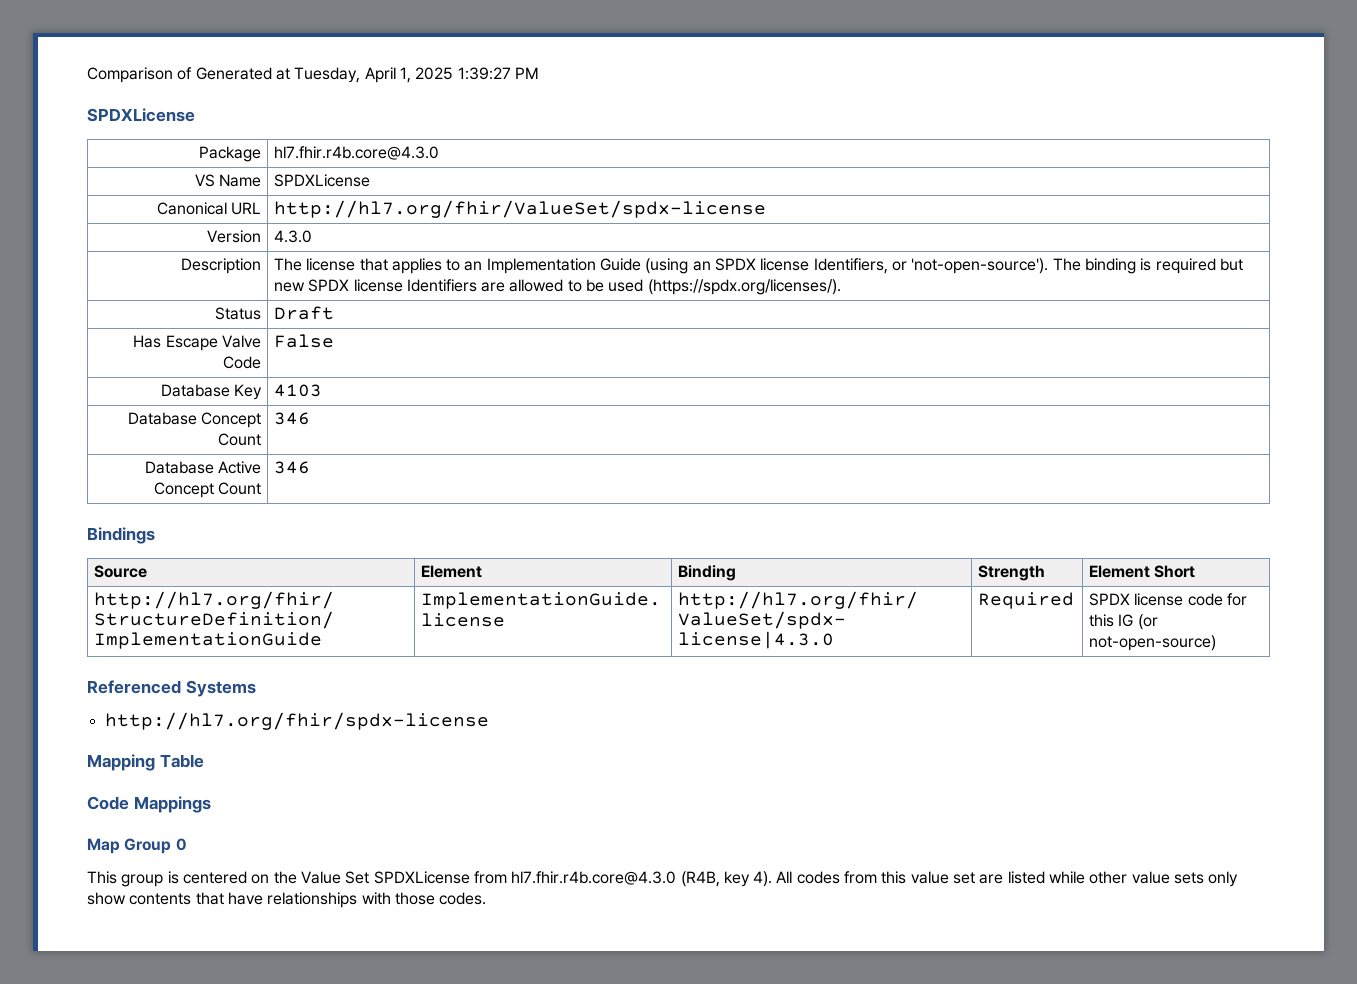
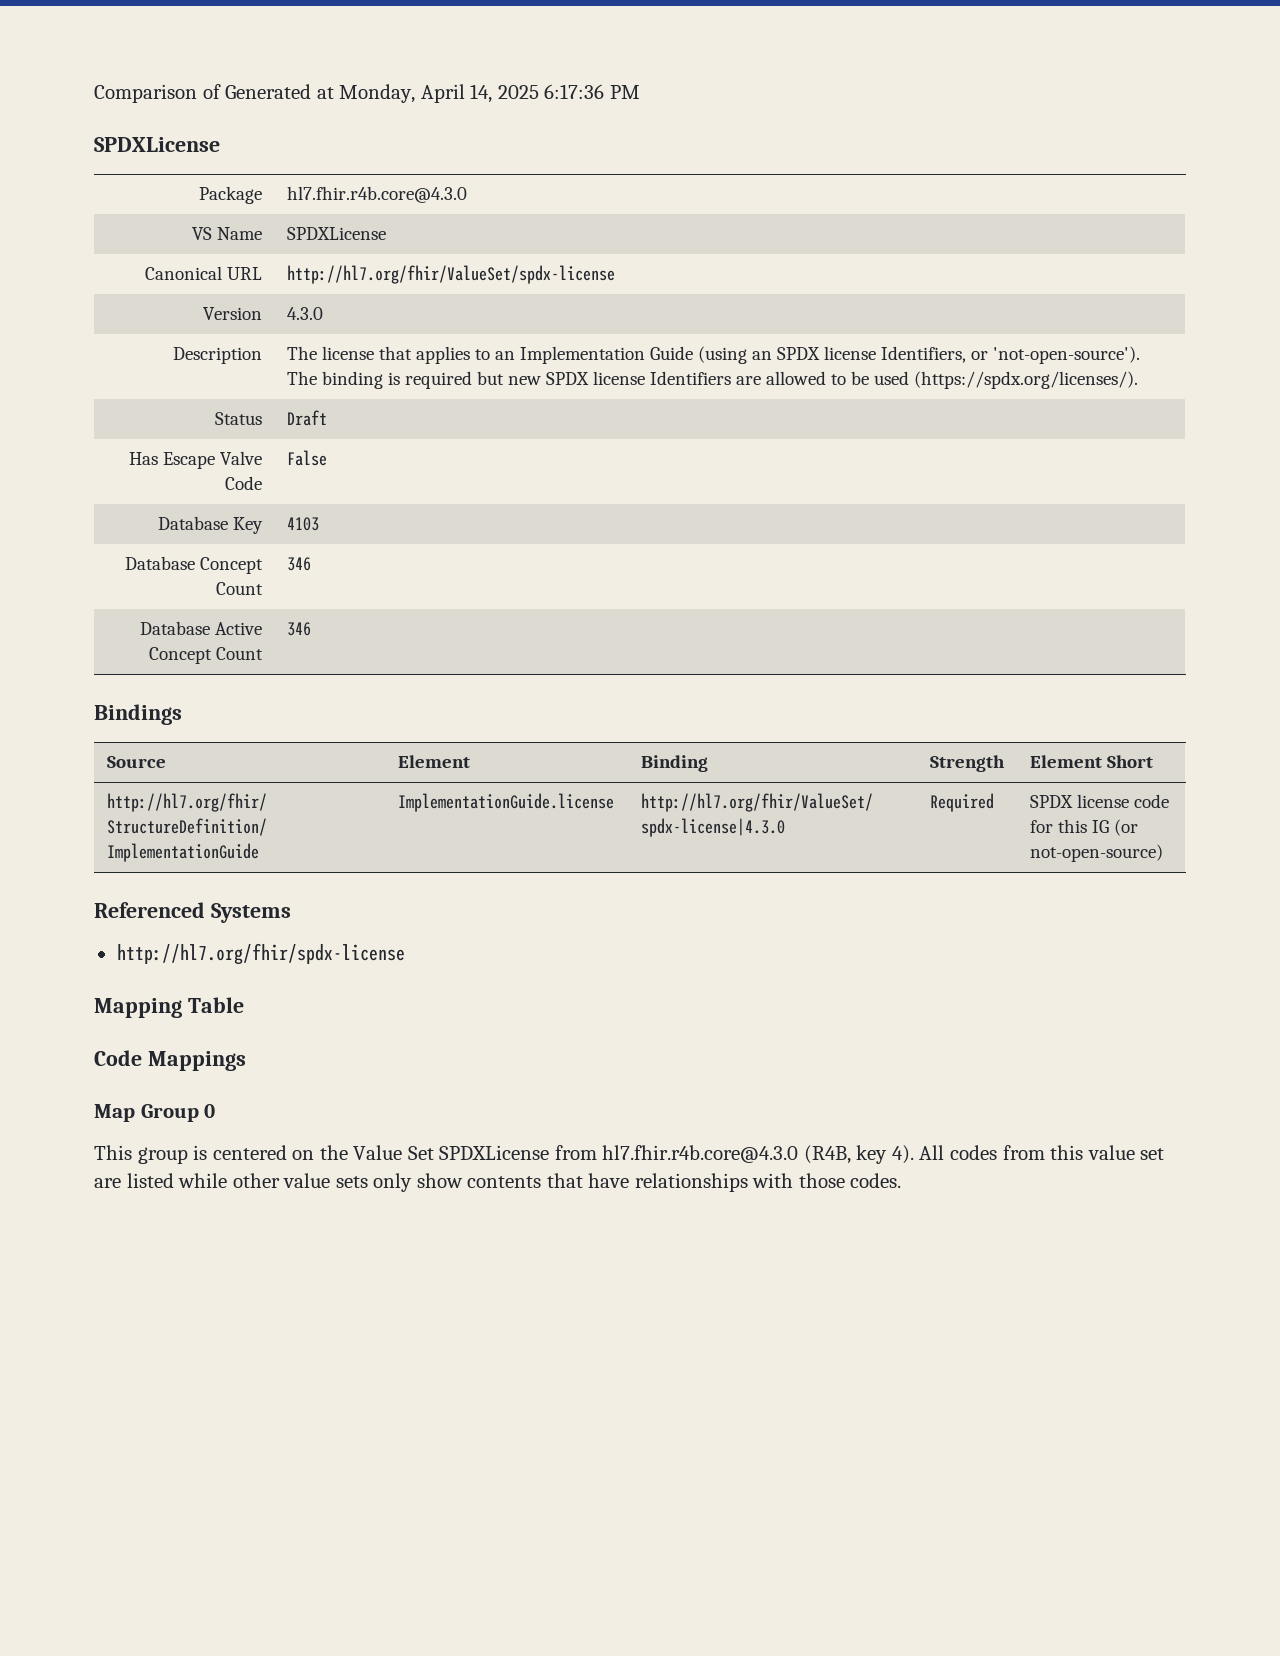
[294,67,511,83] Tuesday, April 1, 2025 1:39:27 -> [339,84,605,103] Monday, April 14, 2025 6:17:36

